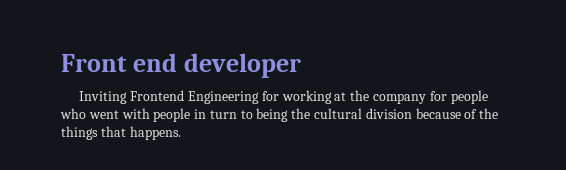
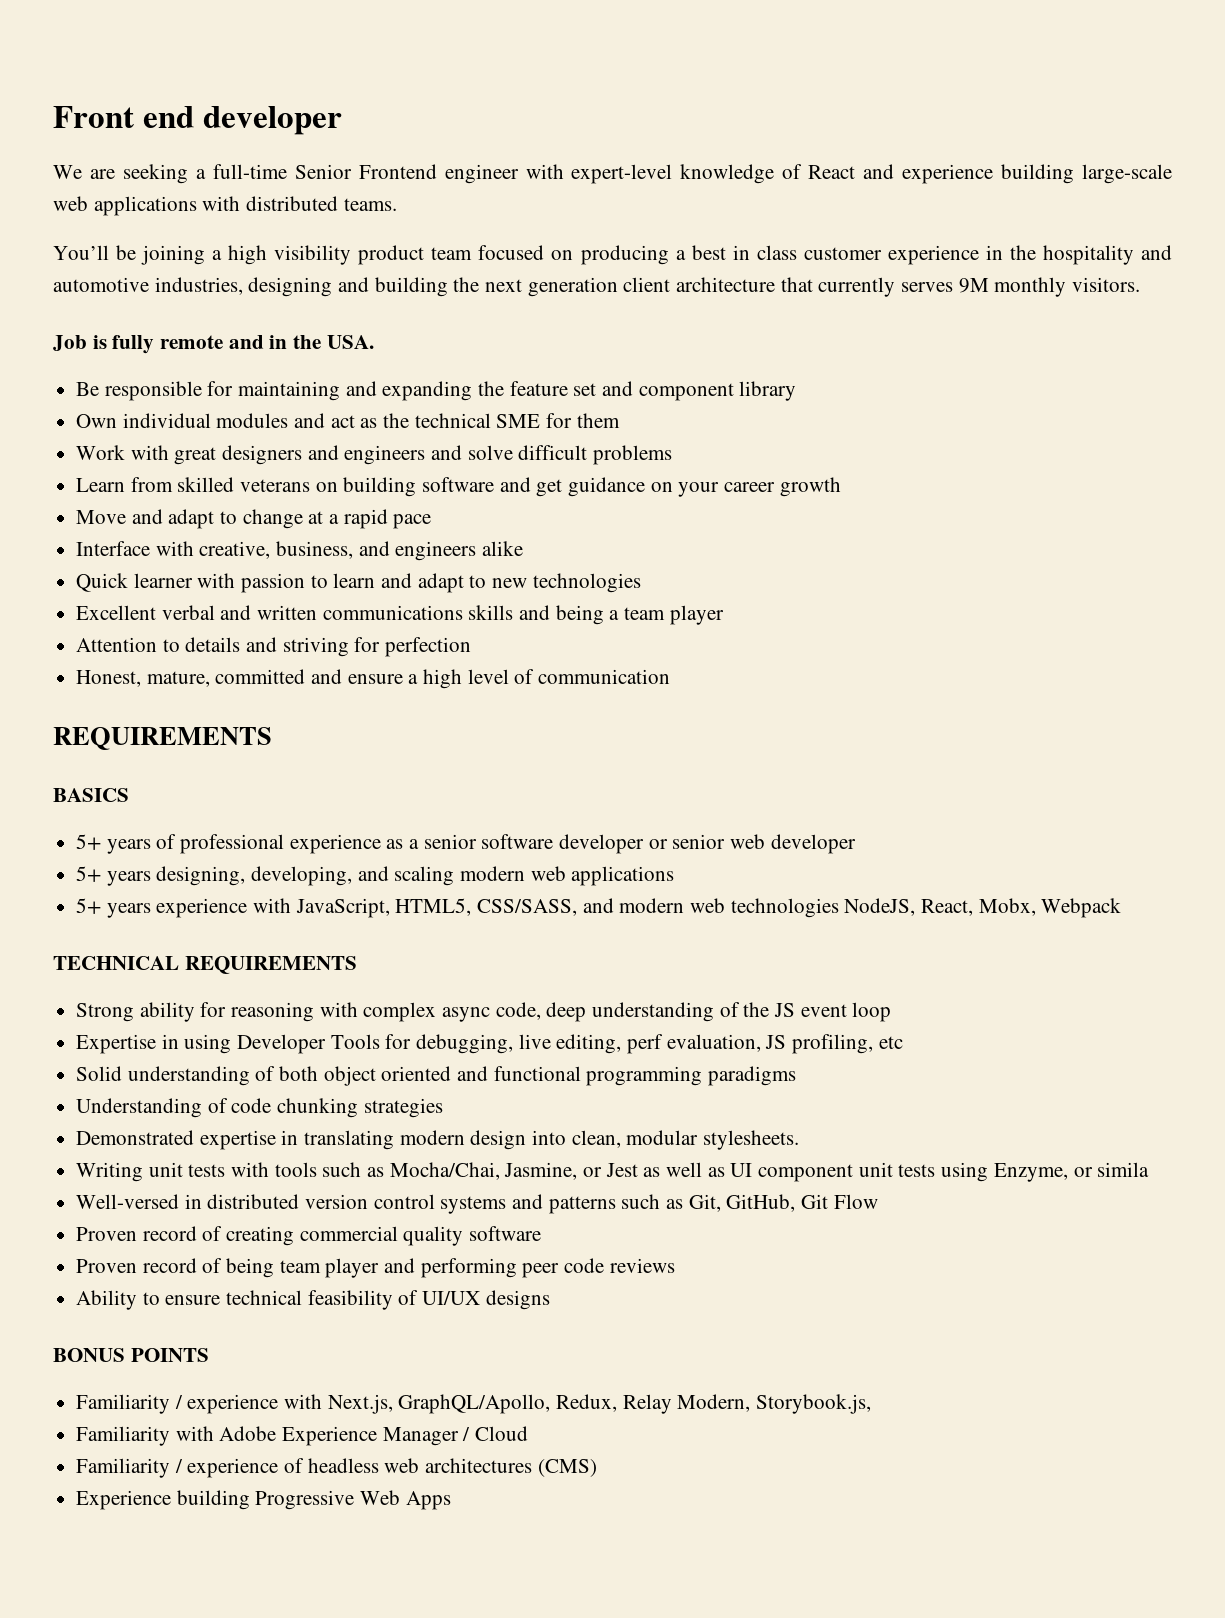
[79,90,488,104] [60,108,499,122] [61,126,181,140] Inviting Frontend Engineering for working at the company for people who went with people in turn to being the cultural division because of the things that happens. -> [53,164,1172,184] [53,196,397,216] [53,245,1172,265] [53,277,1141,297] [53,335,374,354] [76,381,797,401] [76,413,620,428] [76,445,673,465] [76,477,841,497] [76,509,432,529] [76,541,524,561] [76,573,641,593] [76,605,724,625] [76,637,472,657] [76,669,671,689] [53,727,272,750] [53,788,129,802] [76,834,856,854] [76,866,675,886] [76,898,1122,918] [53,956,357,974] [76,1002,892,1022] [76,1034,903,1054] [76,1066,797,1086] [76,1098,443,1118] [76,1130,800,1150] [76,1162,1150,1182] [76,1194,878,1214] [76,1226,542,1246] [76,1258,675,1278] [76,1290,550,1310] [53,1348,209,1362] [76,1394,872,1414] [76,1426,529,1446] [76,1458,597,1478] [76,1490,451,1510] We are seeking a full-time Senior Frontend engineer with expert-level knowledge of React and experience building large-scale web applications with distributed teams. // You’ll be joining a high visibility product team focused on producing a best in class customer experience in the hospitality and automotive industries, designing and building the next generation client architecture that currently serves 9M monthly visitors. // Job is fully remote and in the USA. // Be responsible for maintaining and expanding the feature set and component library // Own individual modules and act as the technical SME for them // Work with great designers and engineers and solve difficult problems // Learn from skilled veterans on building software and get guidance on your career growth // Move and adapt to change at a rapid pace // Interface with creative, business, and engineers alike // Quick learner with passion to learn and adapt to new technologies // Excellent verbal and written communications skills and being a team player // Attention to details and striving for perfection // Honest, mature, committed and ensure a high level of communication // REQUIREMENTS // BASICS // 5+ years of professional experience as a senior software developer or senior web developer // 5+ years designing, developing, and scaling modern web applications // 5+ years experience with JavaScript, HTML5, CSS/SASS, and modern web technologies NodeJS, React, Mobx, Webpack // TECHNICAL REQUIREMENTS // Strong ability for reasoning with complex async code, deep understanding of the JS event loop // Expertise in using Developer Tools for debugging, live editing, perf evaluation, JS profiling, etc // Solid understanding of both object oriented and functional programming paradigms // Understanding of code chunking strategies // Demonstrated expertise in translating modern design into clean, modular stylesheets. // Writing unit tests with tools such as Mocha/Chai, Jasmine, or Jest as well as UI component unit tests using Enzyme, or simila // Well-versed in distributed version control systems and patterns such as Git, GitHub, Git Flow // Proven record of creating commercial quality software // Proven record of being team player and performing peer code reviews // Ability to ensure technical feasibility of UI/UX designs // BONUS POINTS // Familiarity / experience with Next.js, GraphQL/Apollo, Redux, Relay Modern, Storybook.js, // Familiarity with Adobe Experience Manager / Cloud // Familiarity / experience of headless web architectures (CMS) // Experience building Progressive Web Apps

